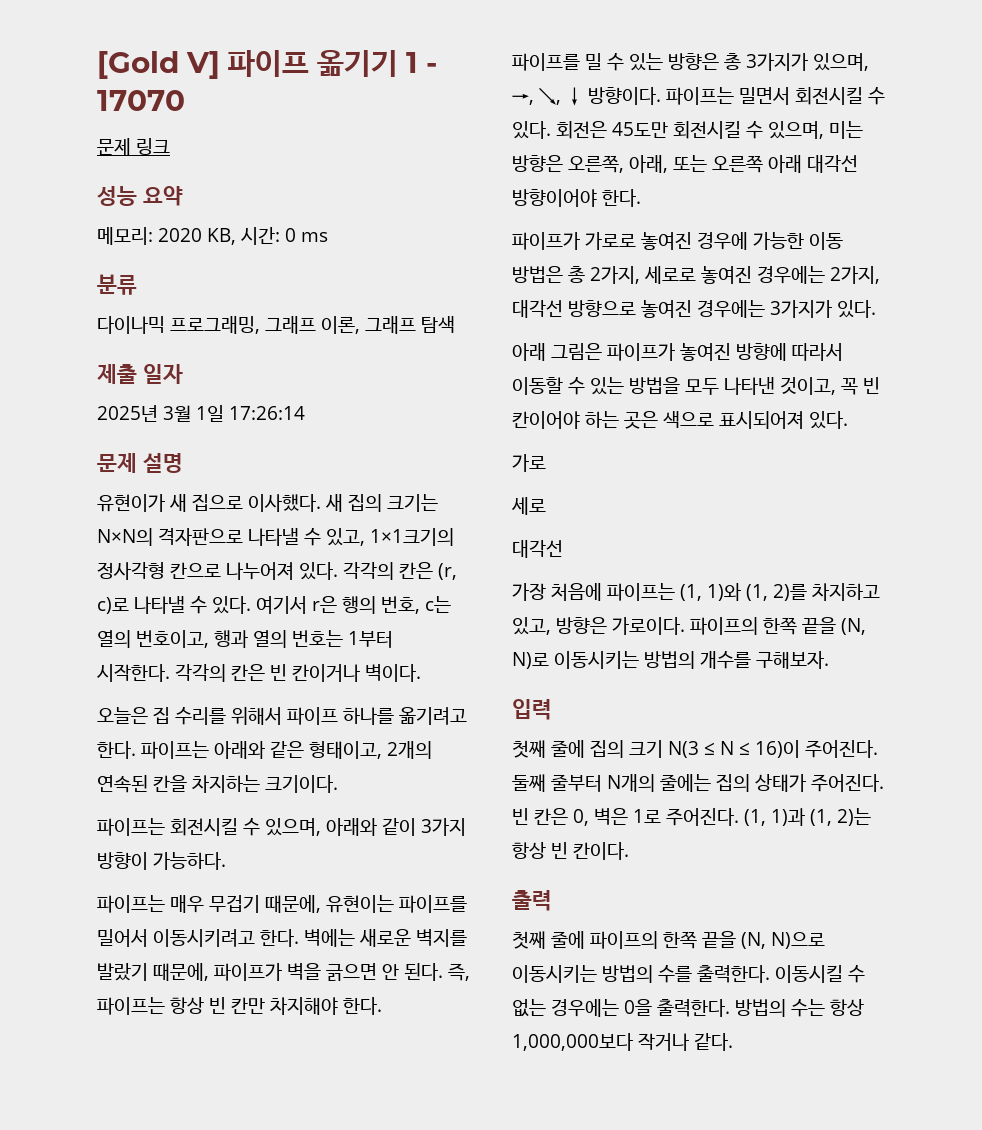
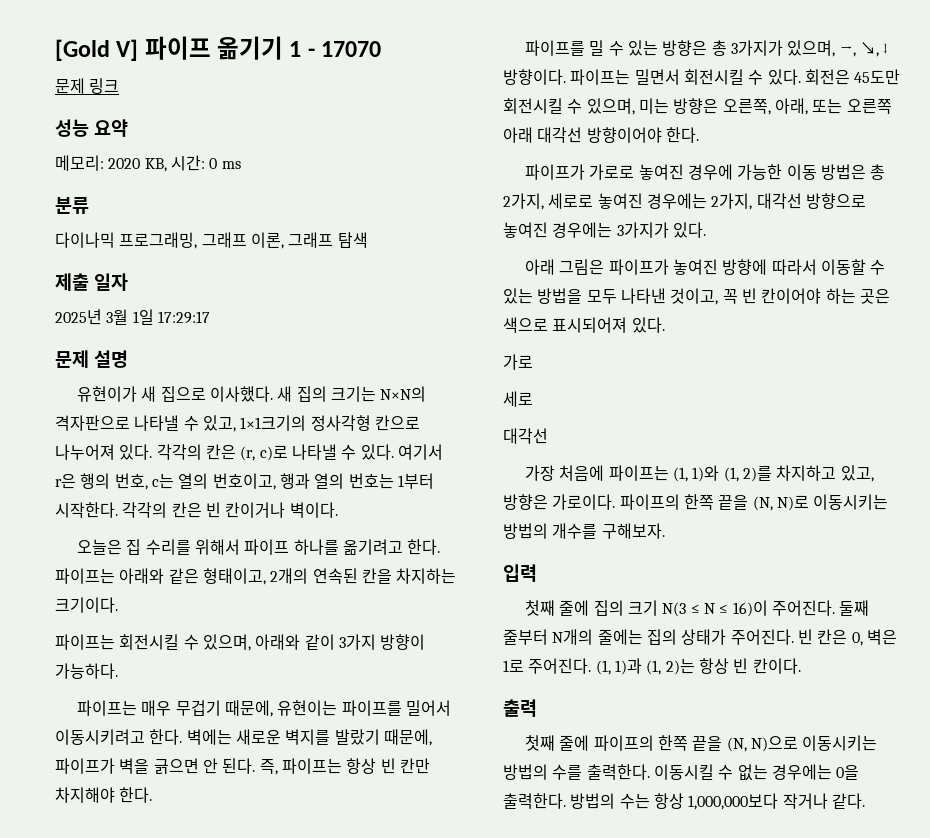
[229,406,305,420] 17:26:14 -> [157,311,210,324] 17:29:17

